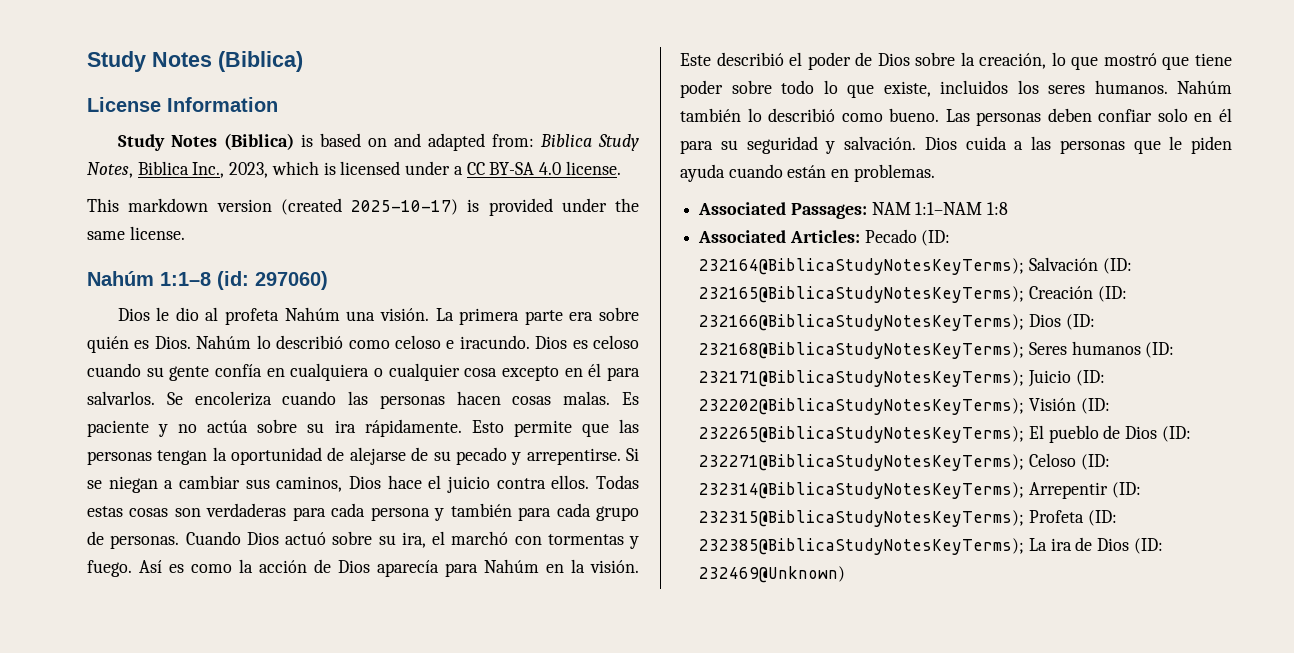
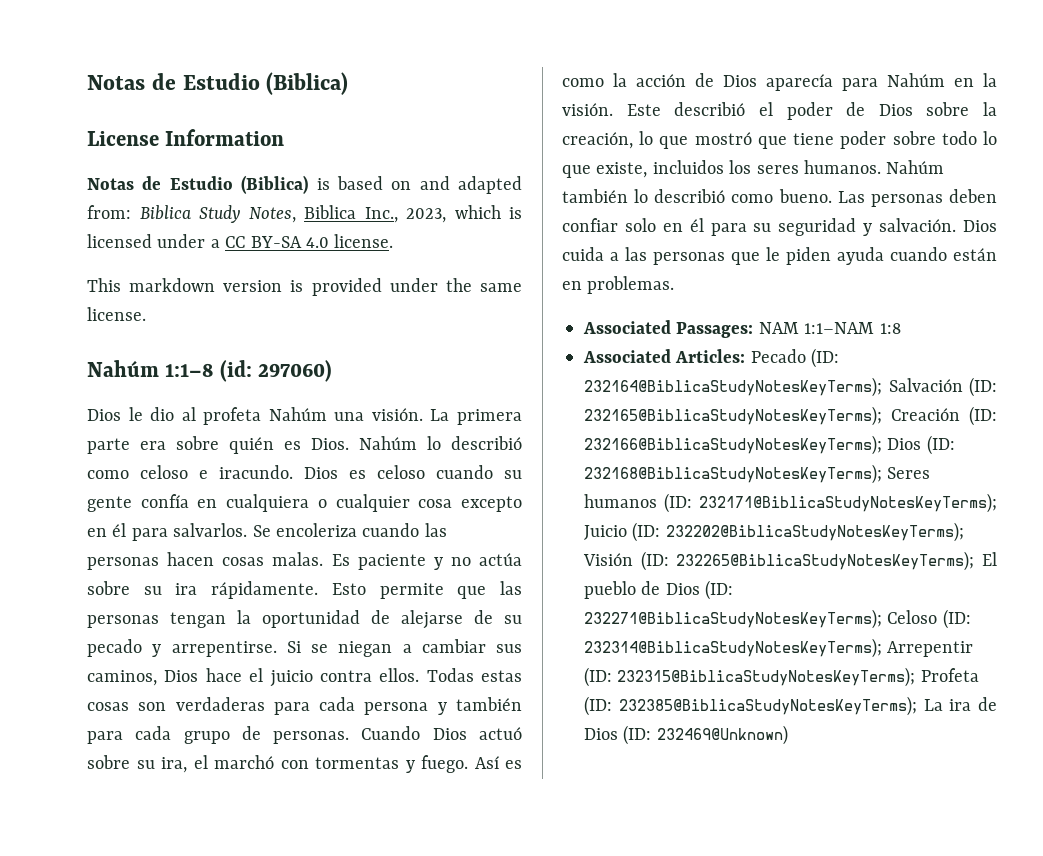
[87,51,212,72] Study Notes -> [87,73,260,90] Notas de Estudio
[117,134,217,151] Study Notes -> [87,176,233,190] Notas de Estudio
[280,198,458,215] (created 2025-10-17) -> (283, 286) none

